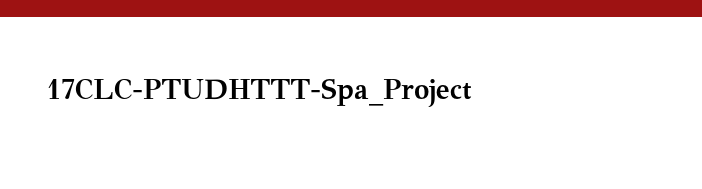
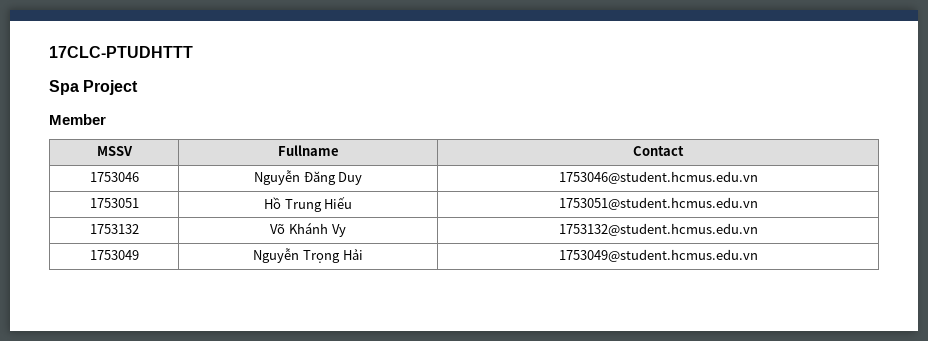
[46,78,472,107] 17CLC-PTUDHTTT-Spa_Project -> [49,46,193,58] [49,80,139,95] [49,114,106,125] [96,146,133,156] [277,145,339,156] [633,146,684,156] [89,172,139,182] [253,170,363,185] [558,171,758,184] [89,198,139,208] [263,196,353,212] [558,197,758,210] [89,224,139,234] [270,222,346,237] [558,223,758,236] [89,250,139,260] [253,248,363,263] [558,249,758,262] 17CLC-PTUDHTTT // Spa Project // Member // MSSV | Fullname | Contact // 1753046 | Nguyễn Đăng Duy | 1753046@student.hcmus.edu.vn // 1753051 | Hồ Trung Hiếu | 1753051@student.hcmus.edu.vn // 1753132 | Võ Khánh Vy | 1753132@student.hcmus.edu.vn // 1753049 | Nguyễn Trọng Hải | 1753049@student.hcmus.edu.vn

